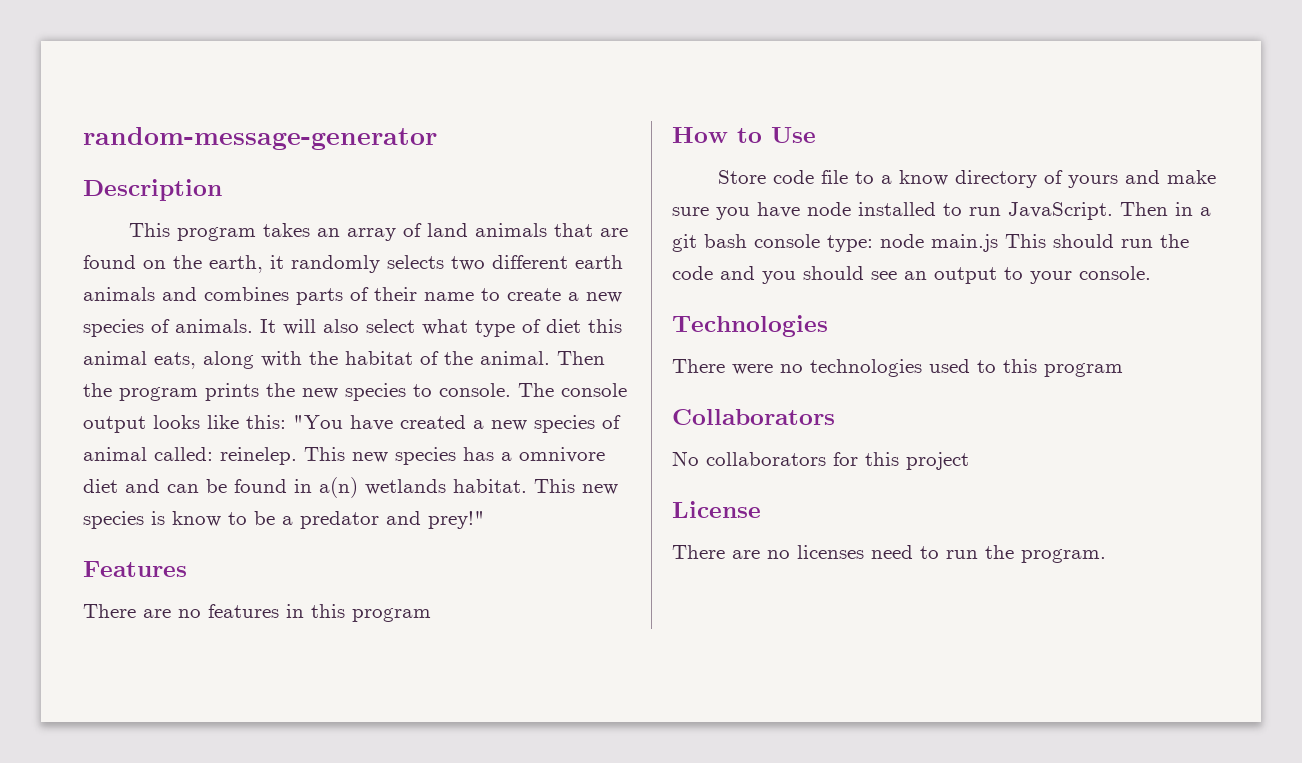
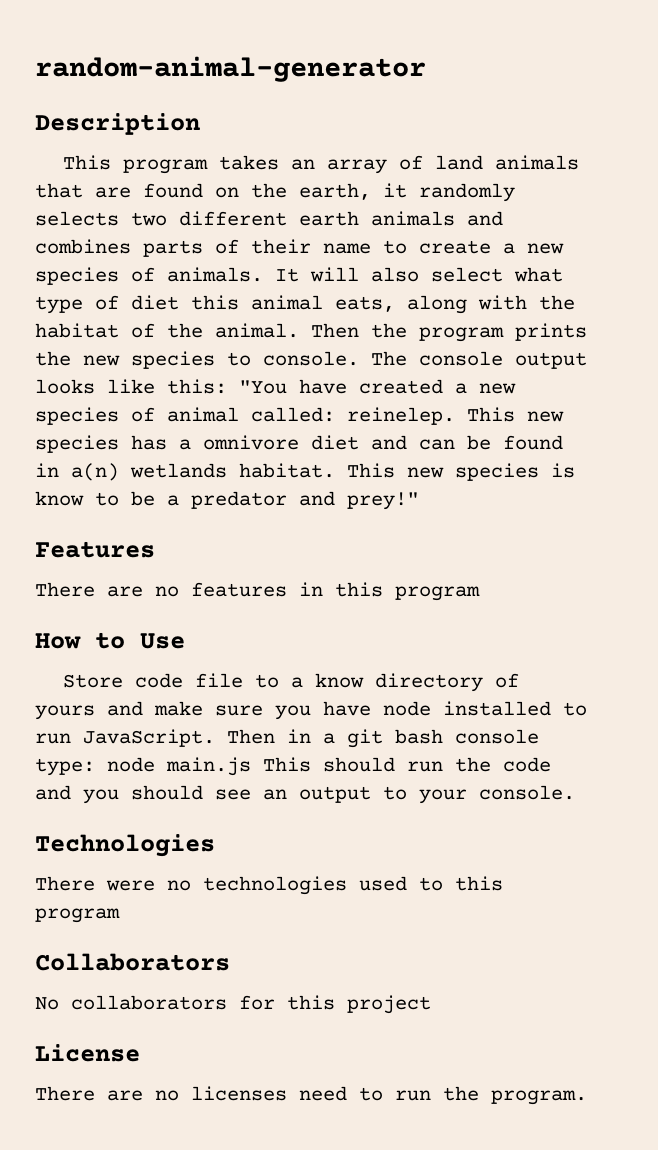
[83,127,437,150] random-message-generator -> [35,56,426,82] random-animal-generator

